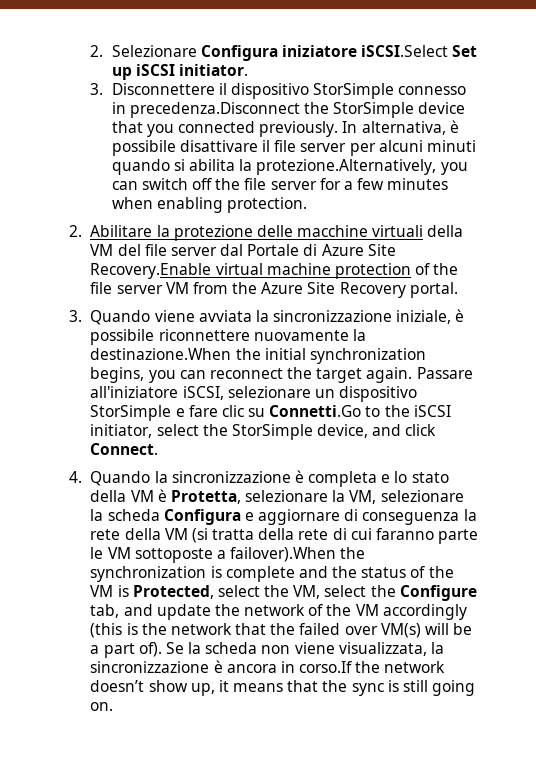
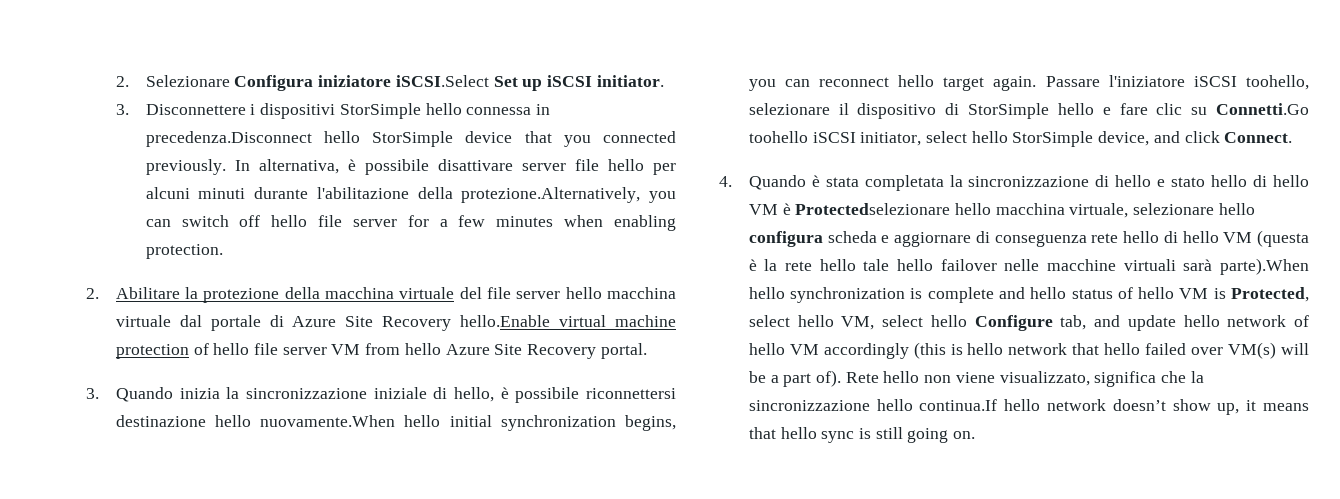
[218,83,467,99] il dispositivo StorSimple connesso -> [250,103,532,119] i dispositivi StorSimple hello connessa
[304,102,330,114] the -> [323,131,360,143] hello
[262,140,476,156] [111,159,253,175] il file server per alcuni minuti quando si abilita la -> [521,159,677,175] [145,187,453,199] server file hello per alcuni minuti durante l'abilitazione della
[215,178,241,190] the -> [271,215,308,227] hello
[256,225,464,237] [90,244,300,256] delle macchine virtuali della VM del file server dal Portale -> [284,287,676,299] [115,315,261,331] della macchina virtuale del file server hello macchina virtuale dal portale
[90,263,212,279] Recovery.Enable -> [382,315,551,331] Recovery hello.Enable
[433,263,459,275] the -> [213,343,250,355] hello
[232,282,258,294] the -> [404,343,441,355] hello
[154,309,465,324] [90,329,366,345] [90,348,261,360] viene avviata la sincronizzazione iniziale, è possibile riconnettere nuovamente la destinazione.When the -> [179,387,677,403] [115,415,441,427] inizia la sincronizzazione iniziale di hello, è possibile riconnettersi destinazione hello nuovamente.When hello
[287,367,313,379] the -> [898,75,935,87] hello
[90,386,418,402] [90,405,172,421] all'iniziatore iSCSI, selezionare un dispositivo StorSimple -> [1108,75,1309,90] [748,103,1094,119] l'iniziatore iSCSI toohello, selezionare il dispositivo di StorSimple hello
[365,405,410,417] to the -> [748,131,808,143] toohello
[202,424,228,436] the -> [971,131,1008,143] hello
[154,470,449,487] [90,489,464,504] [90,509,477,525] [90,528,479,544] [90,547,366,563] la sincronizzazione è completa e lo stato della VM è Protetta, selezionare la VM, selezionare la scheda Configura e aggiornare di conseguenza la rete della VM (si tratta della rete di cui faranno parte le VM sottoposte a failover).When the -> [811,175,1309,191] [748,203,1255,218] [748,230,1309,247] [748,258,1309,275] [748,287,785,299] è stata completata la sincronizzazione di hello e stato hello di hello VM è Protectedselezionare hello macchina virtuale, selezionare hello configura scheda e aggiornare di conseguenza rete hello di hello VM (questa è la rete hello tale hello failover nelle macchine virtuali sarà parte).When hello
[332,566,358,578] the -> [1030,287,1067,299] hello
[428,566,454,578] the -> [1138,287,1175,299] hello
[264,585,290,597] the -> [797,315,834,327] hello
[370,585,396,597] the -> [930,315,967,327] hello
[214,604,240,616] the -> [1183,315,1220,327] hello
[326,604,352,616] the -> [748,343,785,355] hello
[141,623,167,635] the -> [967,343,1004,355] hello
[270,623,296,635] the -> [1104,343,1141,355] hello
[165,642,444,656] [90,660,381,673] Se la scheda non viene visualizzata, la sincronizzazione è ancora in corso.If the -> [845,371,1204,387] [748,399,1041,411] Rete hello non viene visualizzato, significa che la sincronizzazione hello continua.If hello
[322,680,348,692] the -> [780,427,817,439] hello

